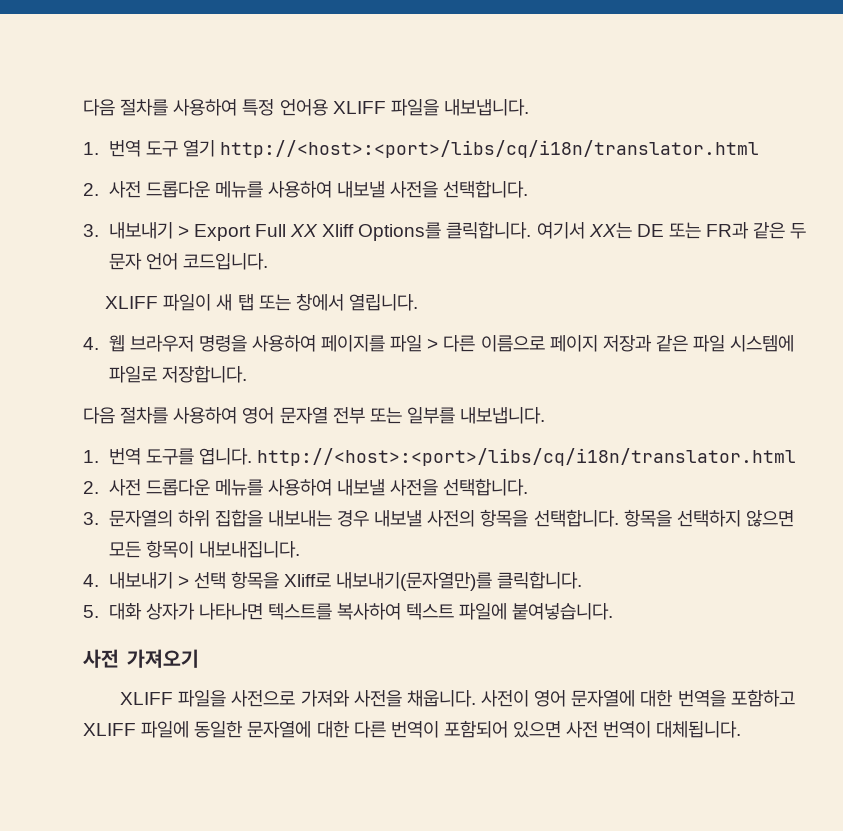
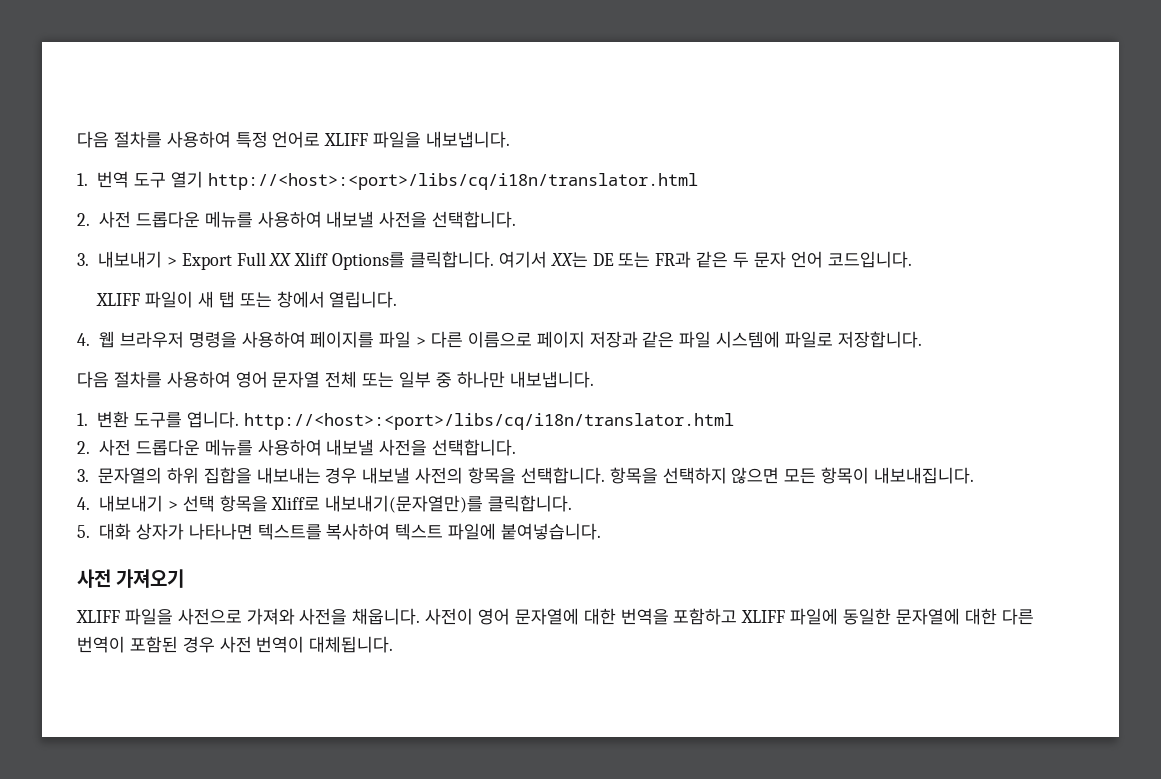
[279,99,328,116] 언어용 -> [272,131,321,148] 언어로
[332,407,546,424] [83,448,141,465] 전부 또는 일부를 내보냅니다. // 1. 번역 -> [325,371,594,388] [77,411,130,428] 전체 또는 일부 중 하나만 내보냅니다. // 1. 변환
[443,720,562,738] 포함되어 있으면 -> [129,636,215,653] 포함된 경우

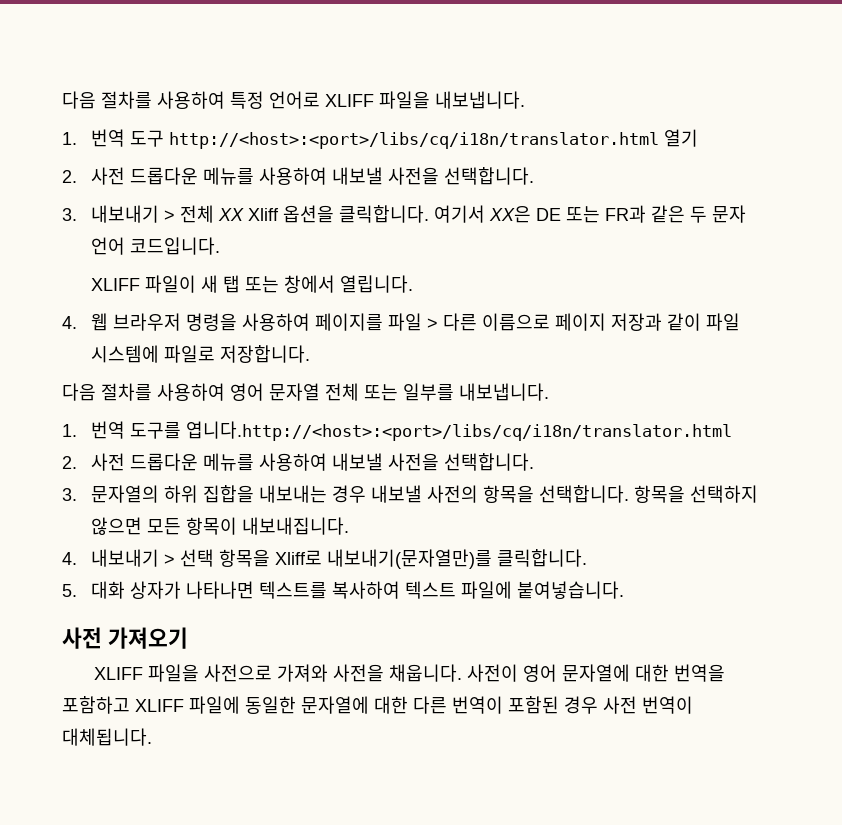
(167, 180) none -> [169,132,660,149] http://<host>:<port>/libs/cq/i18n/translator.html
[207,173,698,190] http://<host>:<port>/libs/cq/i18n/translator.html -> (699, 138) none
[181,252,266,270] Export Full -> [180,205,215,223] 전체
[332,252,406,270] Options를 -> [283,205,335,223] 옵션을
[550,252,588,268] XX는 -> [489,206,532,223] XX은
[642,331,675,348] 같은 -> [667,313,702,331] 같이
[399,371,594,388] [77,411,734,430] 일부 중 하나만 내보냅니다. // 1. 변환 도구를 엽니다. http://<host>:<port>/libs/cq/i18n/translator.html -> [403,383,549,401] [62,421,733,441] 일부를 내보냅니다. // 1. 번역 도구를 엽니다.http://<host>:<port>/libs/cq/i18n/translator.html

